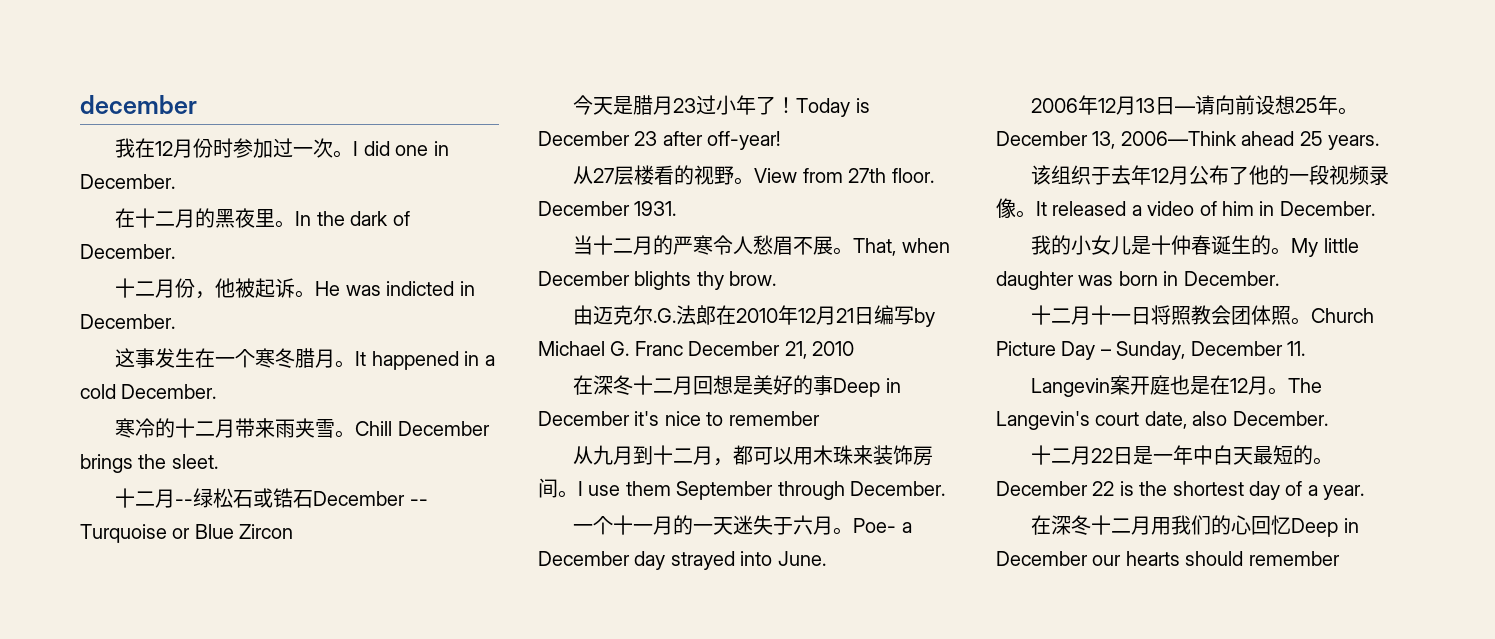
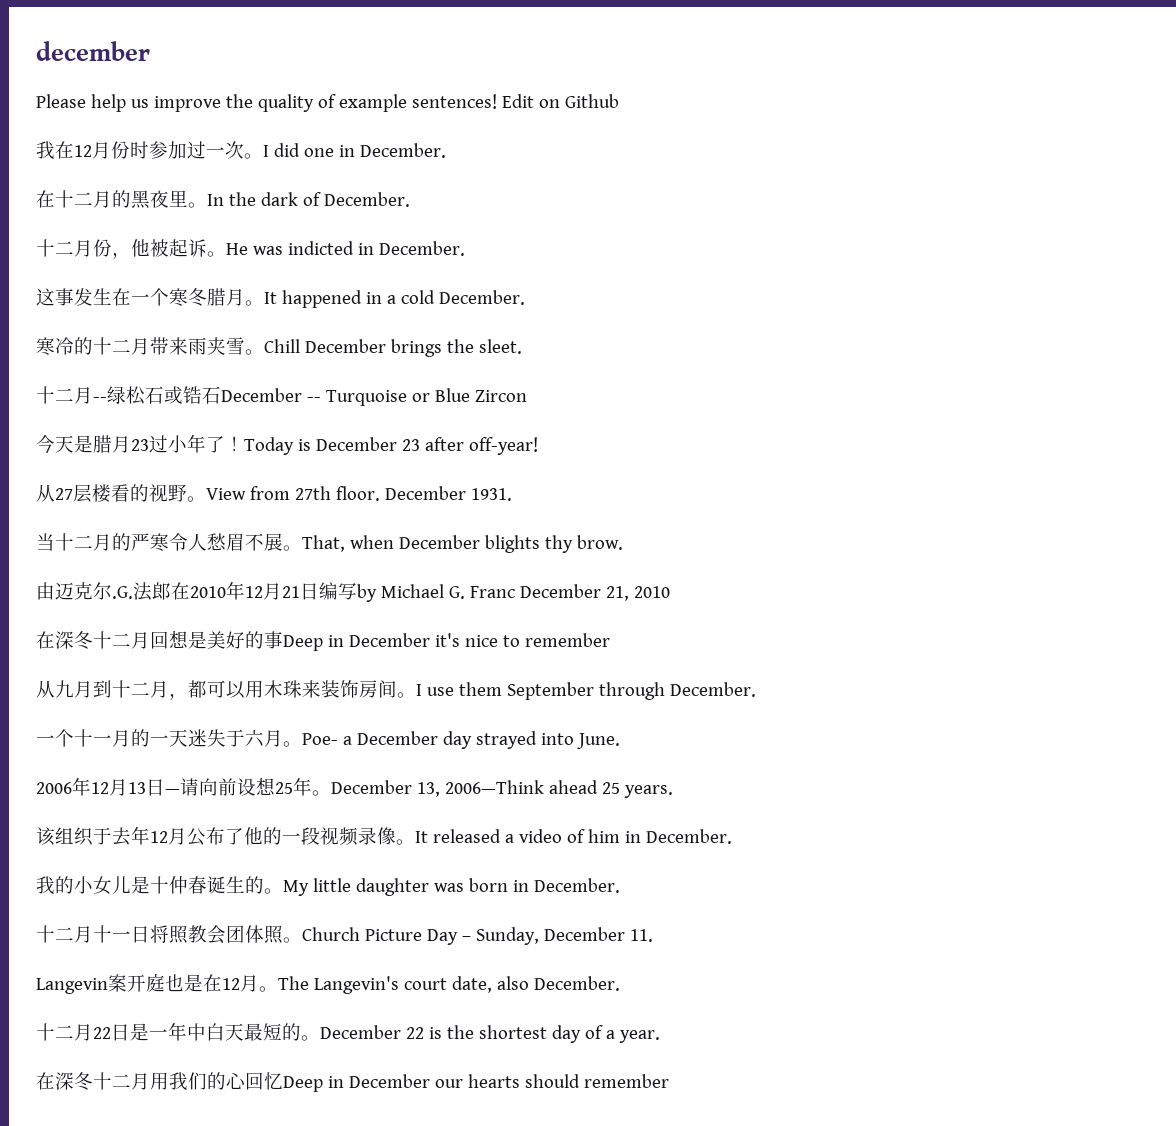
(197, 104) none -> [36,94,619,112] // Please help us improve the quality of example sentences! Edit on Github

